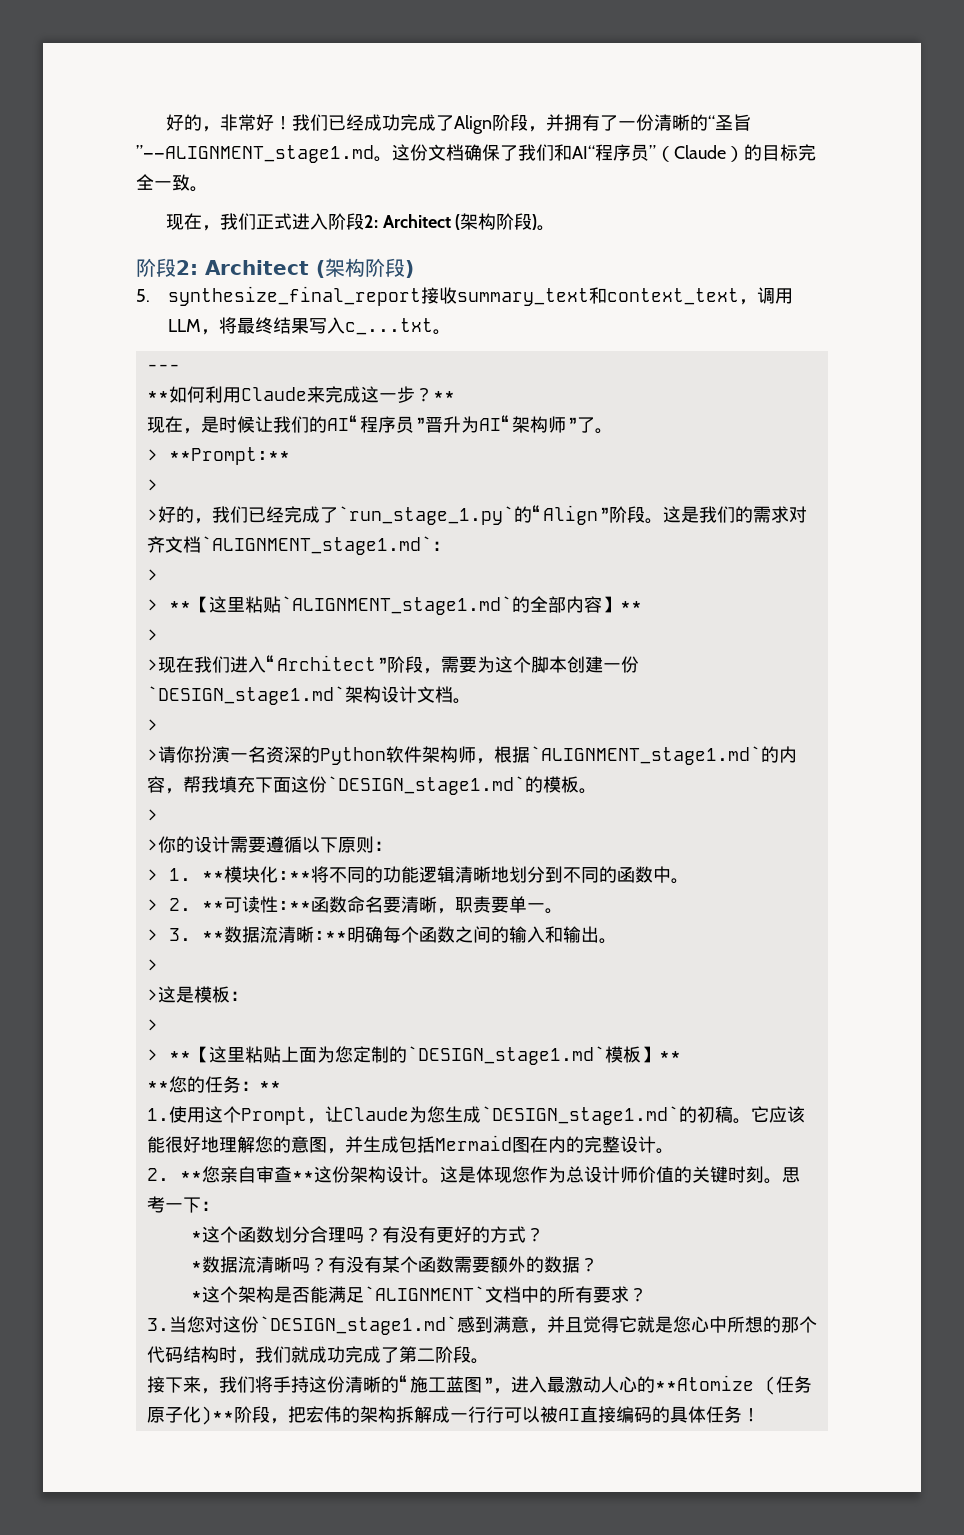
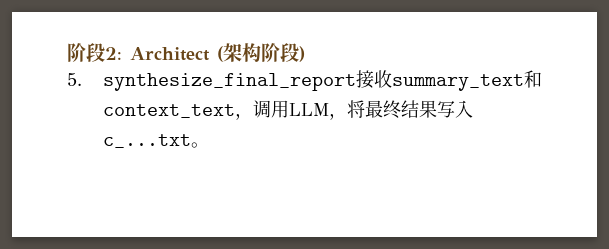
[165,114,751,134] [136,144,816,163] [136,174,208,192] [165,213,556,231] 好的，非常好！我们已经成功完成了Align阶段，并拥有了一份清晰的“圣旨”——ALIGNMENT_stage1.md。这份文档确保了我们和AI“程序员”（Claude）的目标完全一致。 // 现在，我们正式进入阶段2: Architect (架构阶段)。 // -> (67, 52) none
[146,364,180,371] [146,386,455,403] [146,415,613,434] [146,447,290,465] [146,479,158,491] [146,505,807,525] [146,536,450,555] [146,569,158,581] [146,596,642,615] [146,629,158,641] [146,655,639,674] [146,686,471,705] [146,719,158,731] [146,746,797,765] [146,776,597,795] [146,809,158,821] [146,836,392,853] [146,866,689,884] [146,896,563,914] [146,926,617,944] [146,959,158,971] [146,986,248,1003] [146,1019,158,1031] [146,1046,681,1065] [146,1076,281,1093] [146,1106,805,1125] [146,1135,674,1154] [146,1166,800,1184] [146,1196,219,1213] [190,1226,544,1243] [190,1256,598,1273] [190,1286,647,1303] [146,1316,817,1335] [146,1346,489,1364] [146,1375,812,1395] [146,1406,760,1425] // --- // **如何利用Claude来完成这一步？** // 现在，是时候让我们的AI“程序员”晋升为AI“架构师”了。 // > **Prompt:** // > // >好的，我们已经完成了`run_stage_1.py`的“Align”阶段。这是我们的需求对齐文档`ALIGNMENT_stage1.md`： // > // > **【这里粘贴`ALIGNMENT_stage1.md`的全部内容】** // > // >现在我们进入“Architect”阶段，需要为这个脚本创建一份`DESIGN_stage1.md`架构设计文档。 // > // >请你扮演一名资深的Python软件架构师，根据`ALIGNMENT_stage1.md`的内容，帮我填充下面这份`DESIGN_stage1.md`的模板。 // > // >你的设计需要遵循以下原则： // > 1. **模块化:**将不同的功能逻辑清晰地划分到不同的函数中。 // > 2. **可读性:**函数命名要清晰，职责要单一。 // > 3. **数据流清晰:**明确每个函数之间的输入和输出。 // > // >这是模板： // > // > **【这里粘贴上面为您定制的`DESIGN_stage1.md`模板】** // **您的任务：** // 1.使用这个Prompt，让Claude为您生成`DESIGN_stage1.md`的初稿。它应该能很好地理解您的意图，并生成包括Mermaid图在内的完整设计。 // 2. **您亲自审查**这份架构设计。这是体现您作为总设计师价值的关键时刻。思考一下： // *这个函数划分合理吗？有没有更好的方式？ // *数据流清晰吗？有没有某个函数需要额外的数据？ // *这个架构是否能满足`ALIGNMENT`文档中的所有要求？ // 3.当您对这份`DESIGN_stage1.md`感到满意，并且觉得它就是您心中所想的那个代码结构时，我们就成功完成了第二阶段。 // 接下来，我们将手持这份清晰的“施工蓝图”，进入最激动人心的**Atomize (任务原子化)**阶段，把宏伟的架构拆解成一行行可以被AI直接编码的具体任务！ -> (209, 145) none

